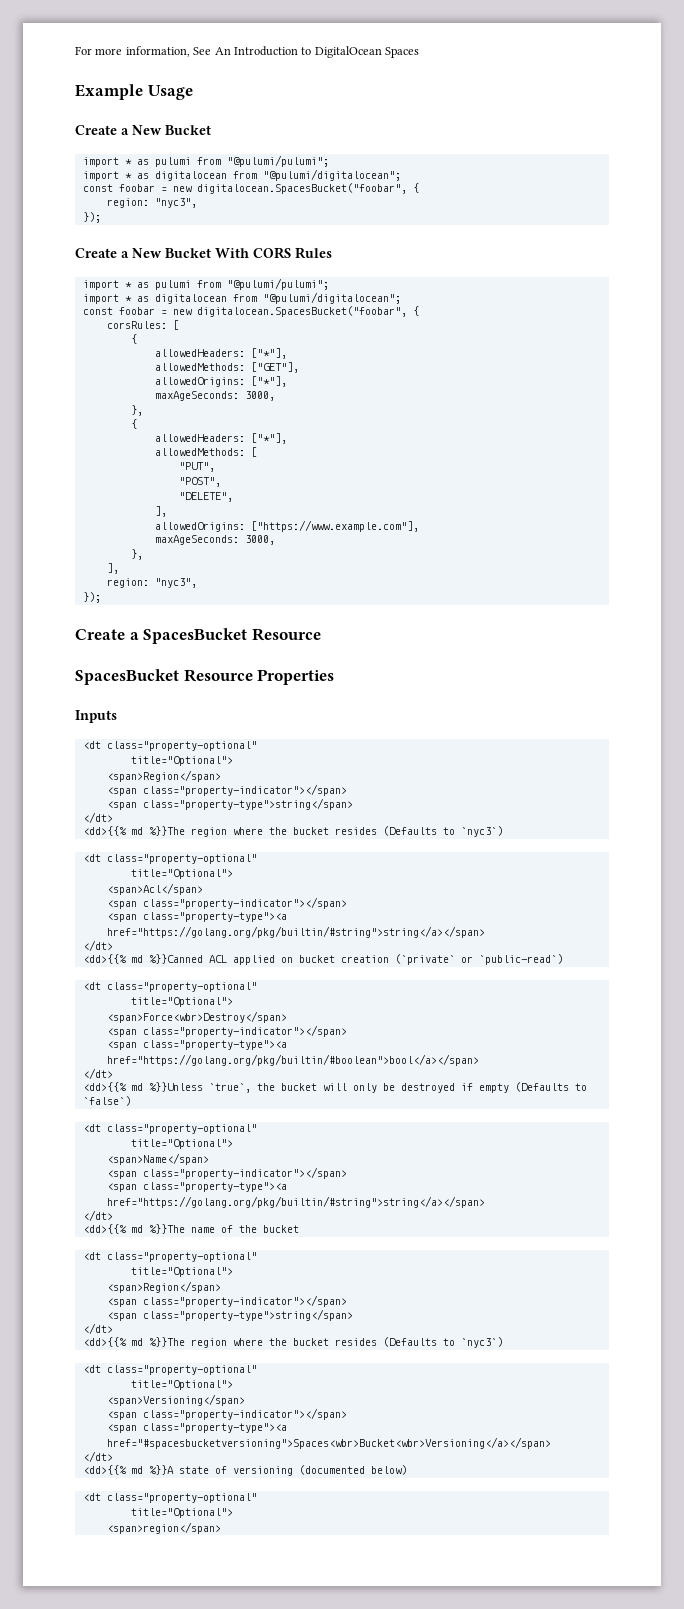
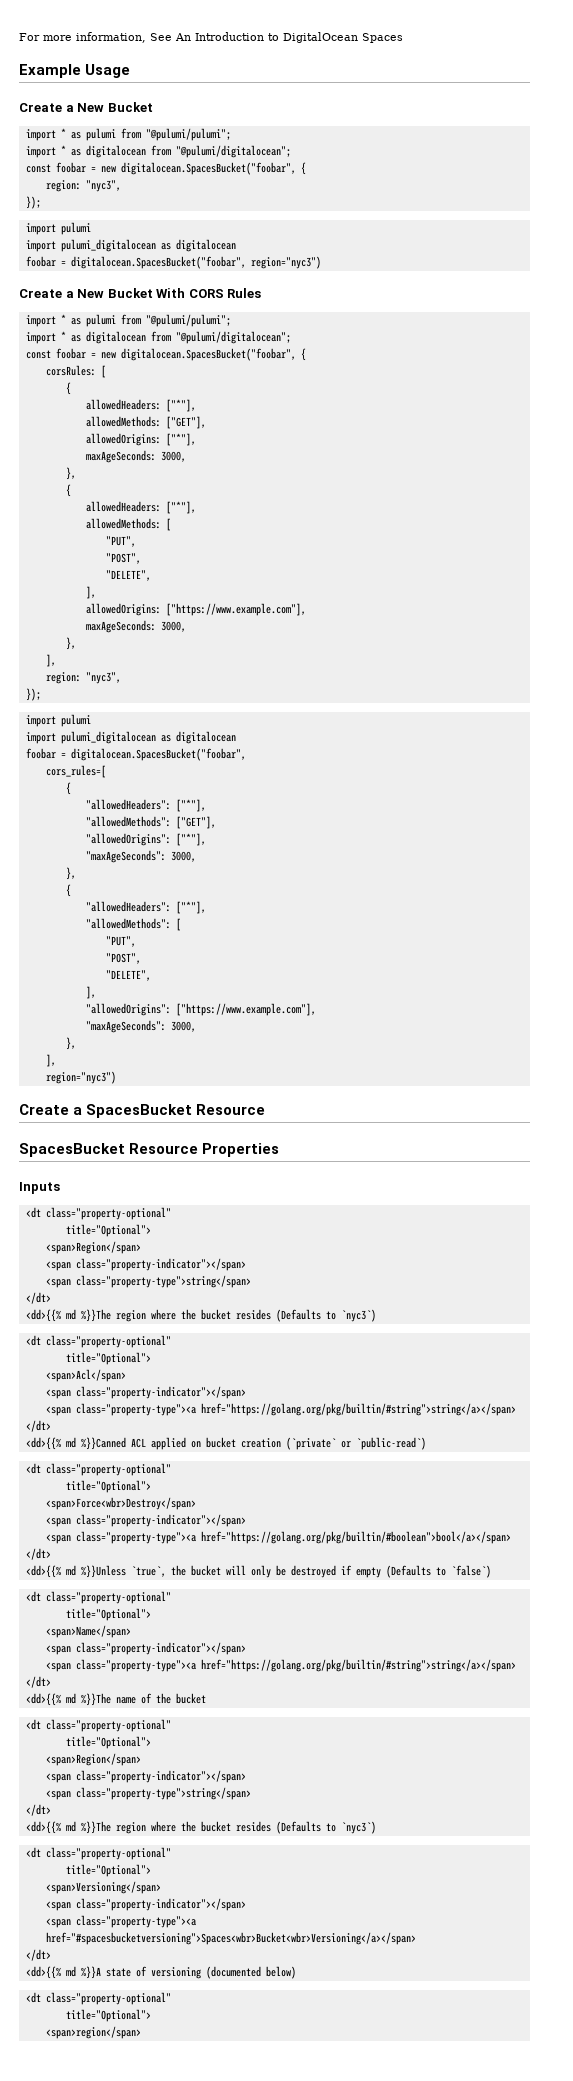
(101, 217) none -> [25,222,91,235] [25,239,236,252] [25,256,321,269] // import pulumi // import pulumi_digitalocean as digitalocean // foobar = digitalocean.SpacesBucket("foobar", region="nyc3")
(101, 597) none -> [25,714,91,727] [25,731,236,744] [25,748,246,761] [45,765,106,778] [65,782,71,795] [85,799,206,812] [85,816,216,829] [85,833,206,846] [85,850,196,863] [65,867,76,880] [65,884,71,897] [85,901,206,914] [85,918,181,931] [105,936,136,947] [105,953,141,964] [105,970,151,981] [85,986,96,999] [85,1003,316,1016] [85,1020,196,1033] [65,1037,76,1050] [45,1054,56,1067] [45,1071,116,1084] // import pulumi // import pulumi_digitalocean as digitalocean // foobar = digitalocean.SpacesBucket("foobar", // cors_rules=[ // { // "allowedHeaders": ["*"], // "allowedMethods": ["GET"], // "allowedOrigins": ["*"], // "maxAgeSeconds": 3000, // }, // { // "allowedHeaders": ["*"], // "allowedMethods": [ // "PUT", // "POST", // "DELETE", // ], // "allowedOrigins": ["https://www.example.com"], // "maxAgeSeconds": 3000, // }, // ], // region="nyc3")

